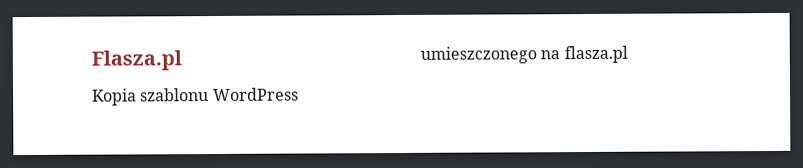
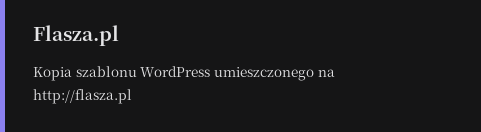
[563,45,628,64] flasza.pl -> [33,89,132,104] http://flasza.pl

